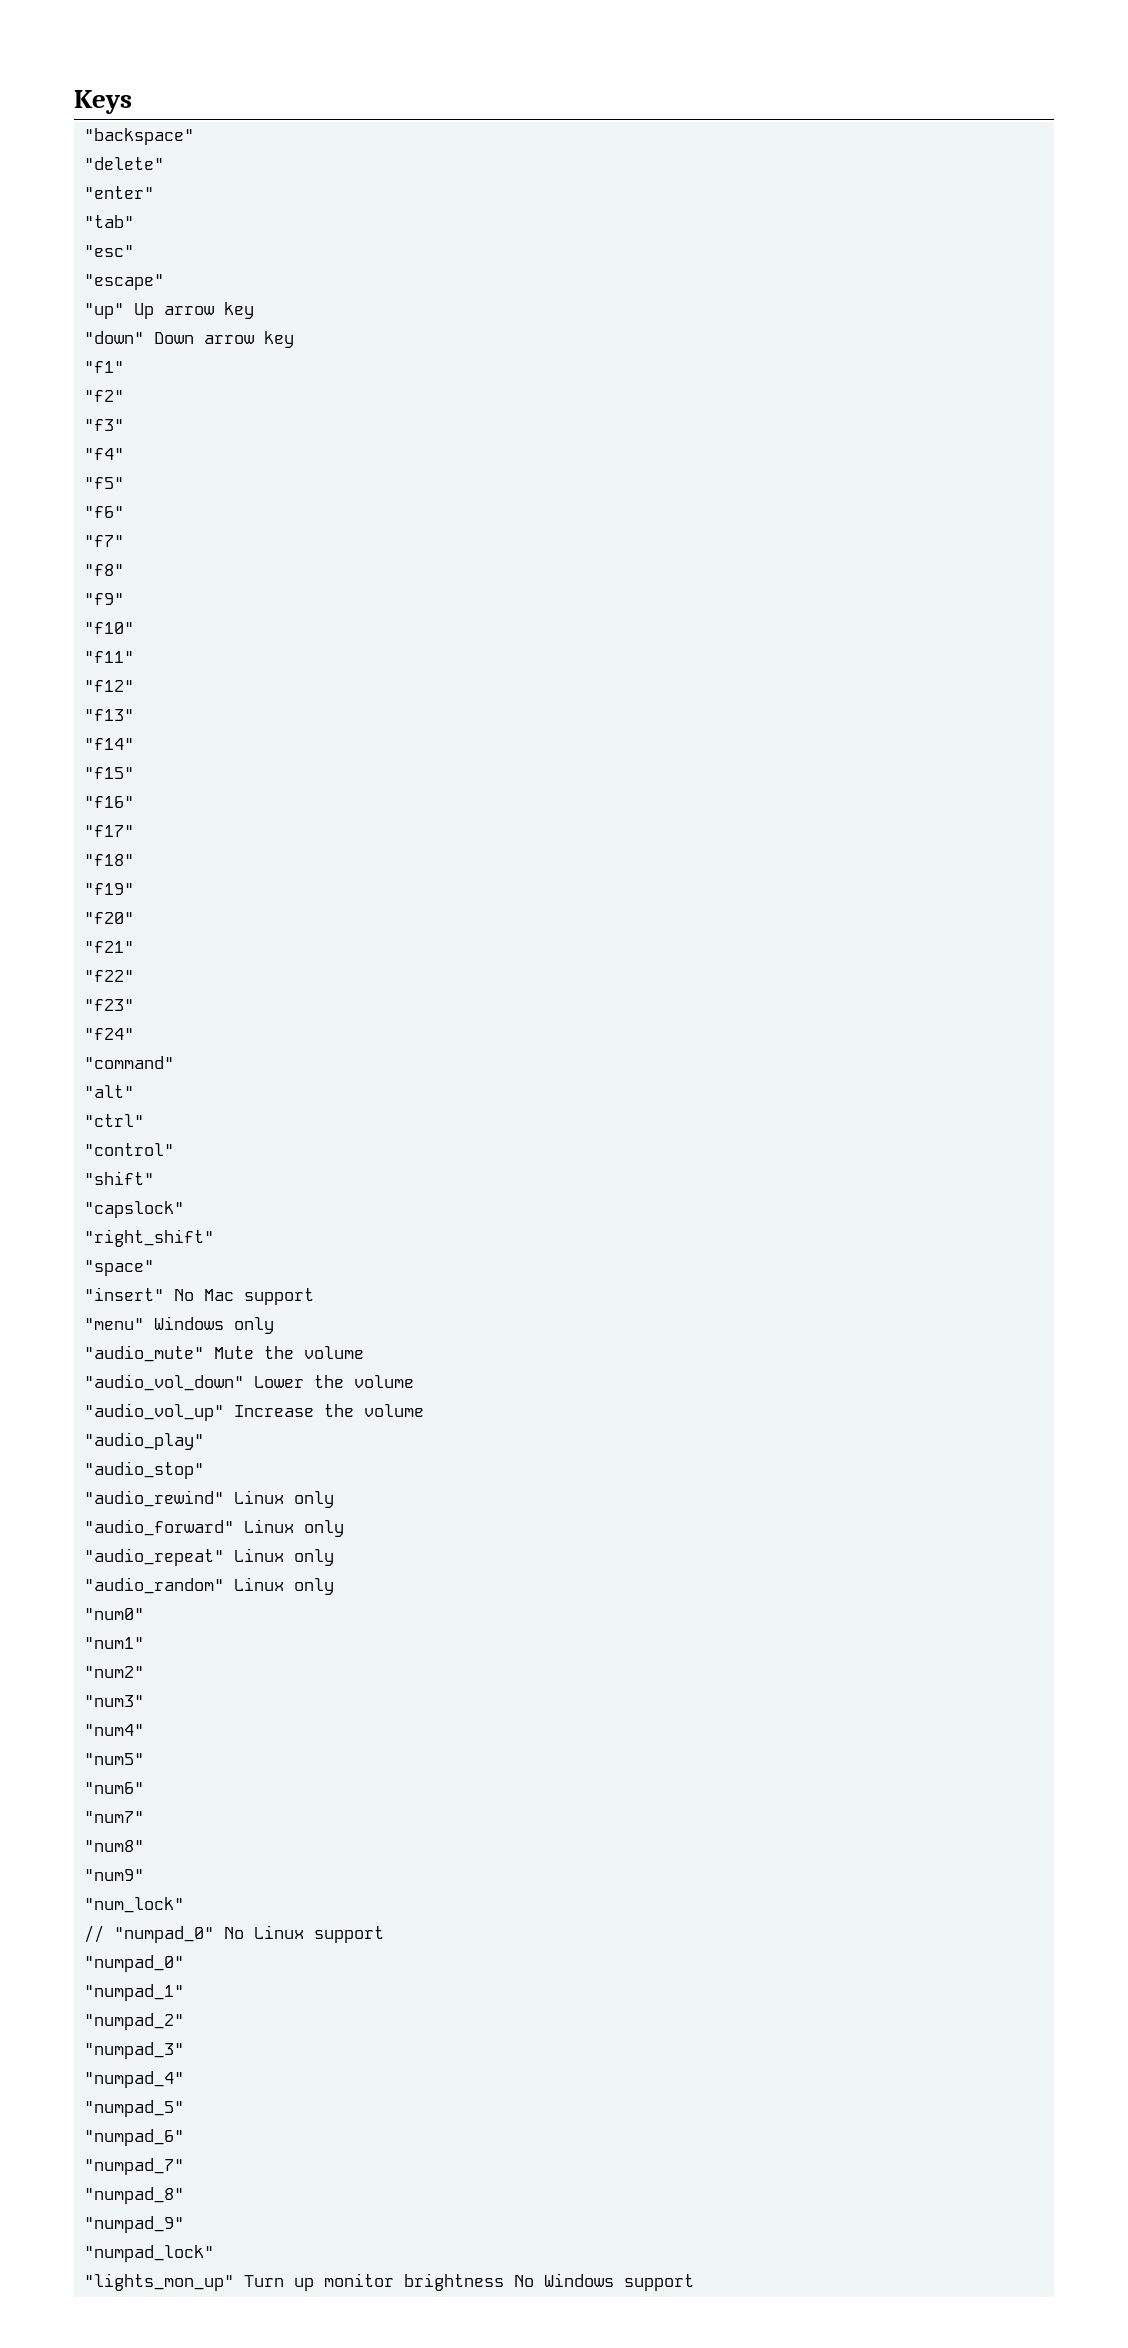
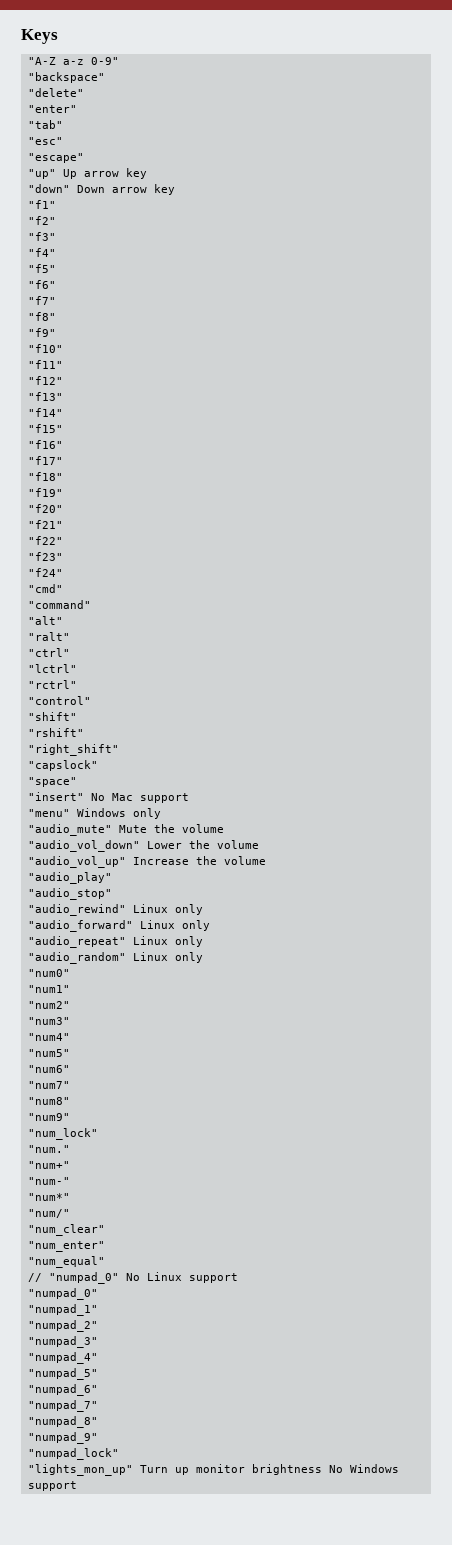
(132, 102) none -> [27,57,119,65] // "A-Z a-z 0-9"
(135, 1034) none -> [27,584,63,593] // "cmd"
(135, 1091) none -> [27,632,70,641] // "ralt"
(145, 1120) none -> [27,664,77,673] [27,680,77,689] // "lctrl" // "rctrl"
[84,1201,185,1218] "capslock" -> [27,728,84,737] "rshift"
(215, 1238) none -> [27,760,98,771] // "capslock"
(185, 1905) none -> [27,1145,70,1153] [27,1161,70,1169] [27,1177,70,1185] [27,1193,70,1201] [27,1209,70,1218] [27,1224,105,1236] [27,1241,105,1252] [27,1256,105,1268] // "num." // "num+" // "num-" // "num*" // "num/" // "num_clear" // "num_enter" // "num_equal"

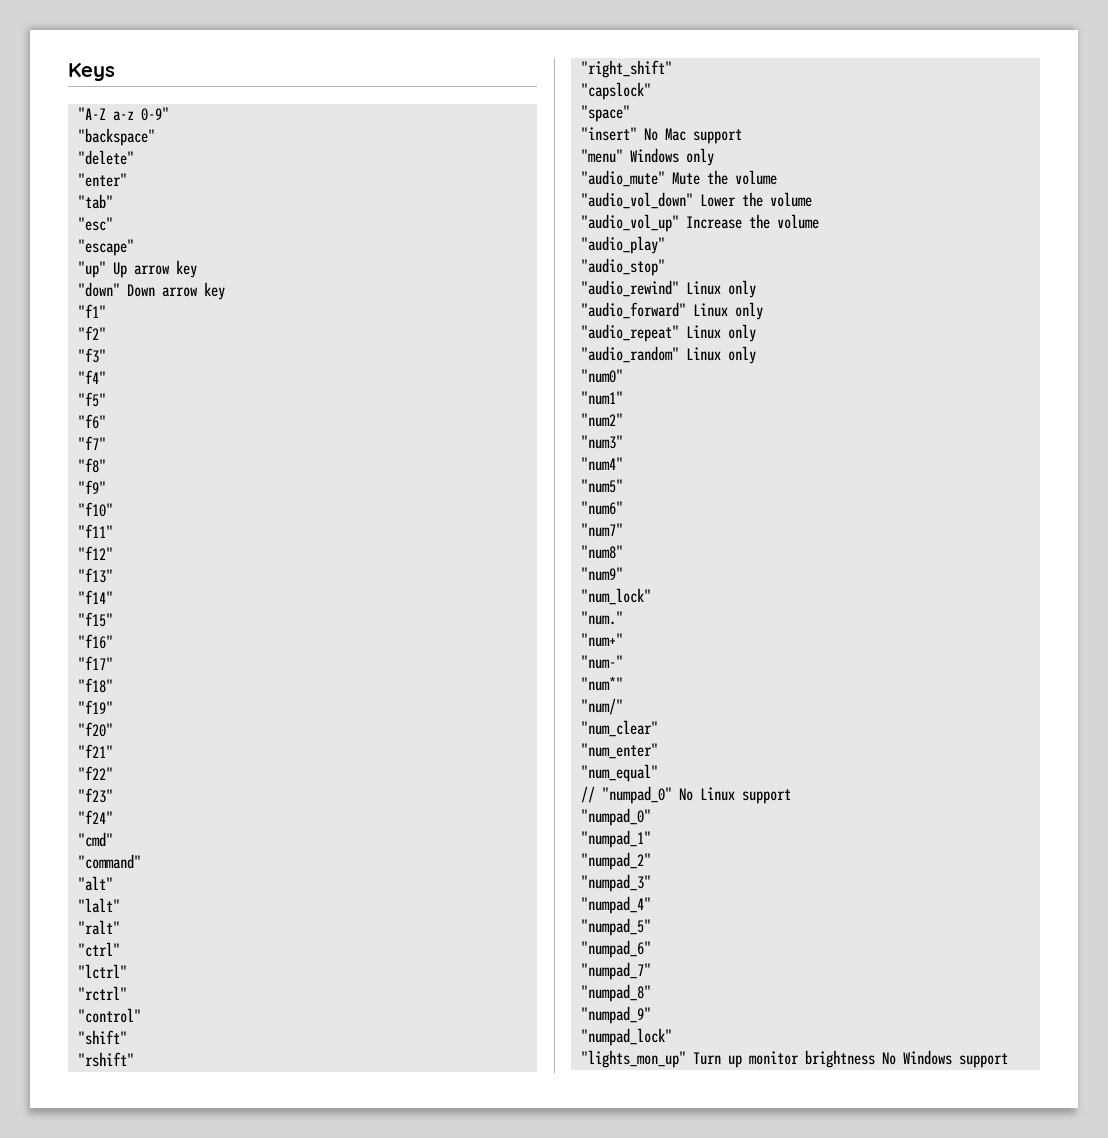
(63, 620) none -> [77,898,120,913] // "lalt"

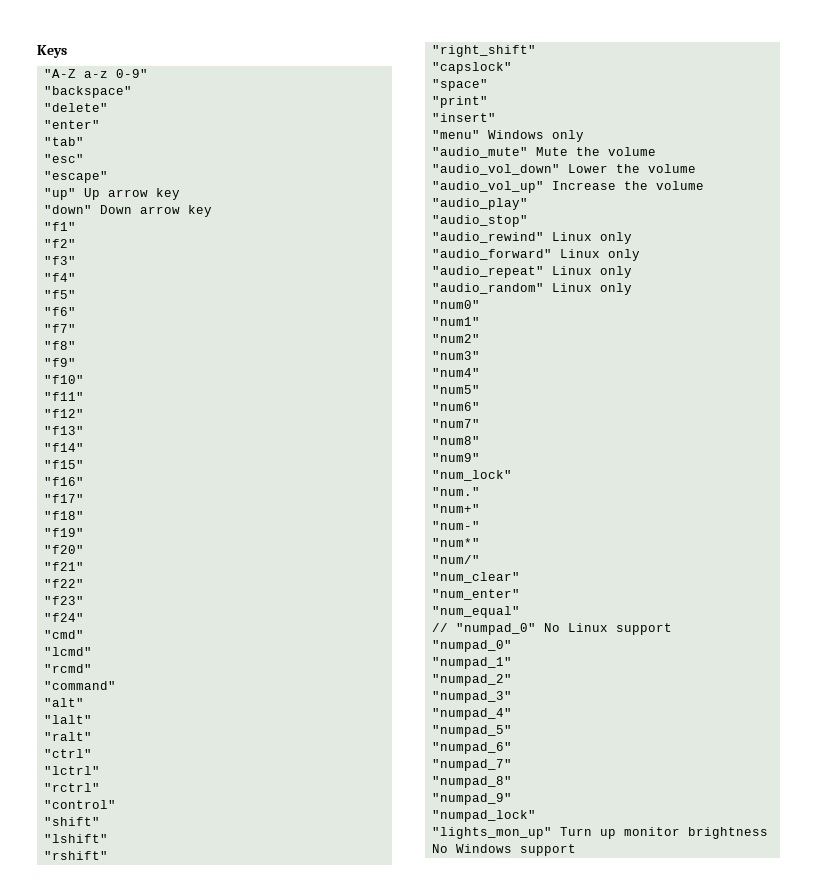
(113, 839) none -> [44,647,93,656] [44,664,93,673] // "lcmd" // "rcmd"
(127, 1037) none -> [44,834,109,843] // "lshift"
(630, 113) none -> [432,96,489,108] // "print"
[643,128,742,144] No Mac support -> (497, 117) none

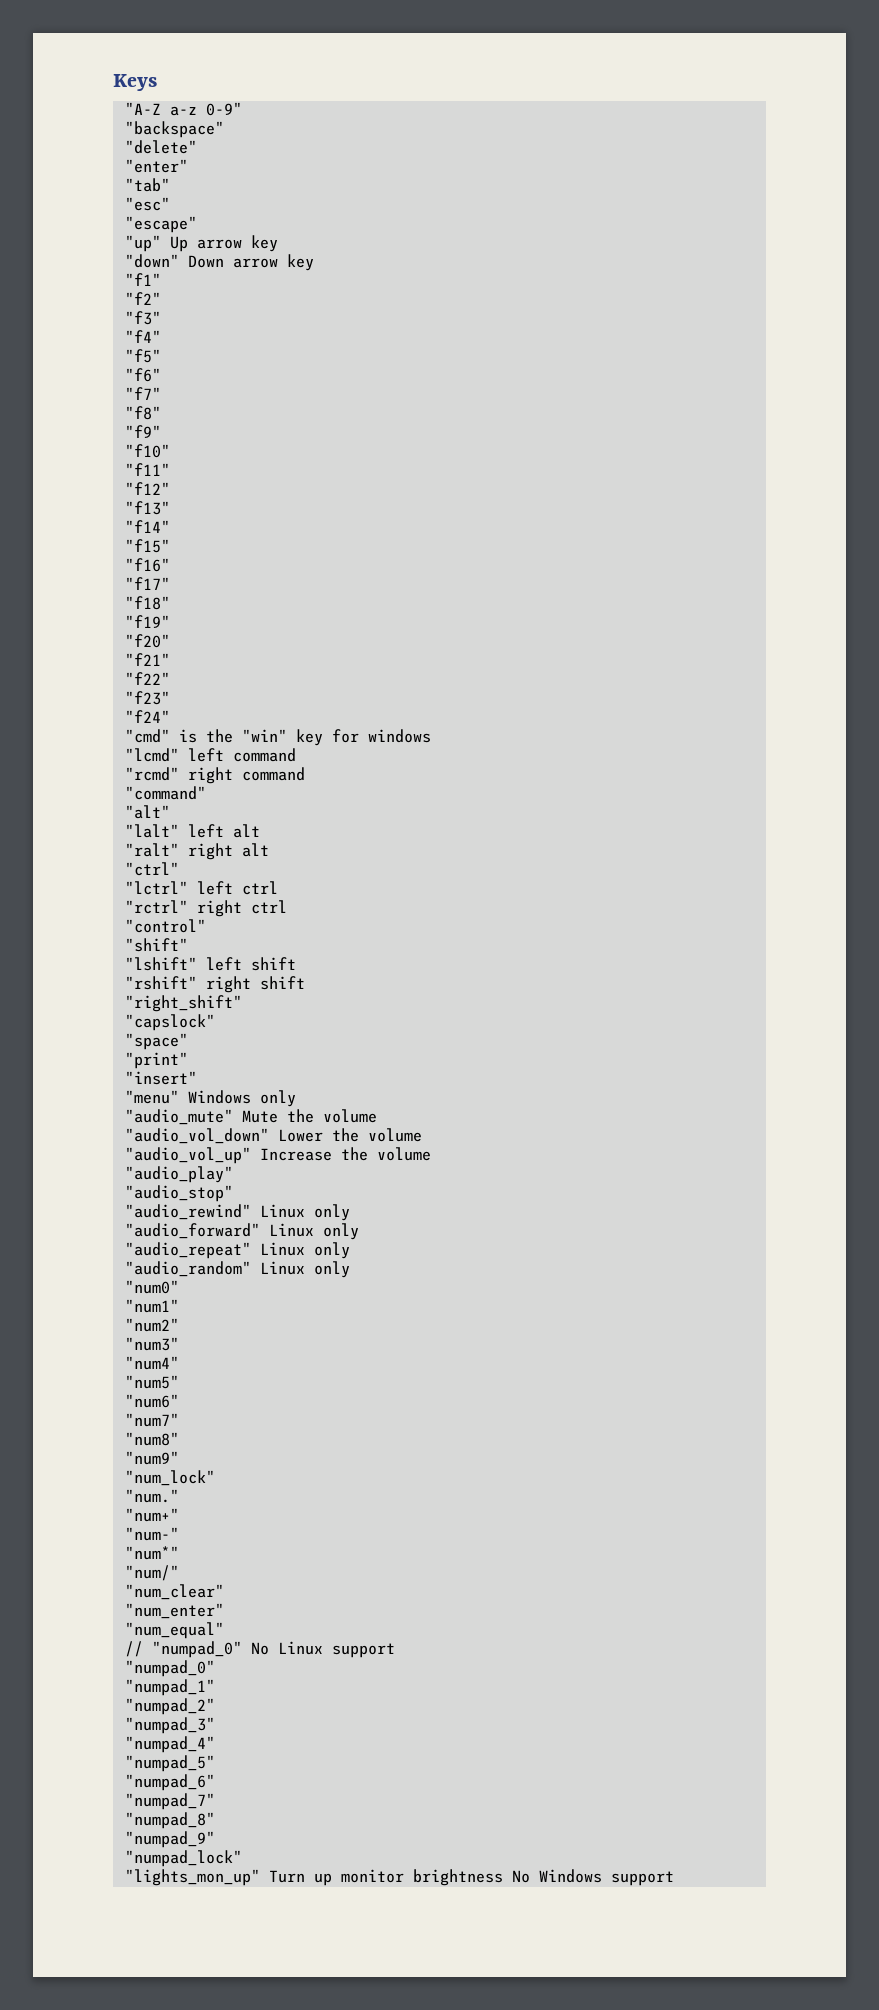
(85, 634) none -> [178,729,431,746] is the "win" key for windows
(93, 651) none -> [187,748,296,762] left command
(93, 668) none -> [187,767,305,784] right command
(93, 719) none -> [187,824,260,838] left alt
(93, 736) none -> [187,843,269,860] right alt
(101, 770) none -> [196,881,278,895] left ctrl
(101, 787) none -> [196,900,287,917] right ctrl
(109, 838) none -> [205,957,296,971] left shift
(109, 855) none -> [205,976,305,993] right shift

